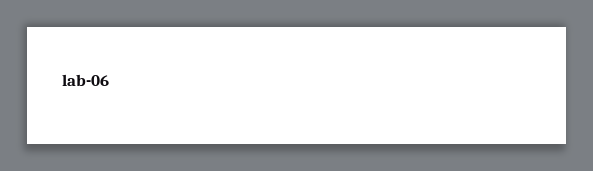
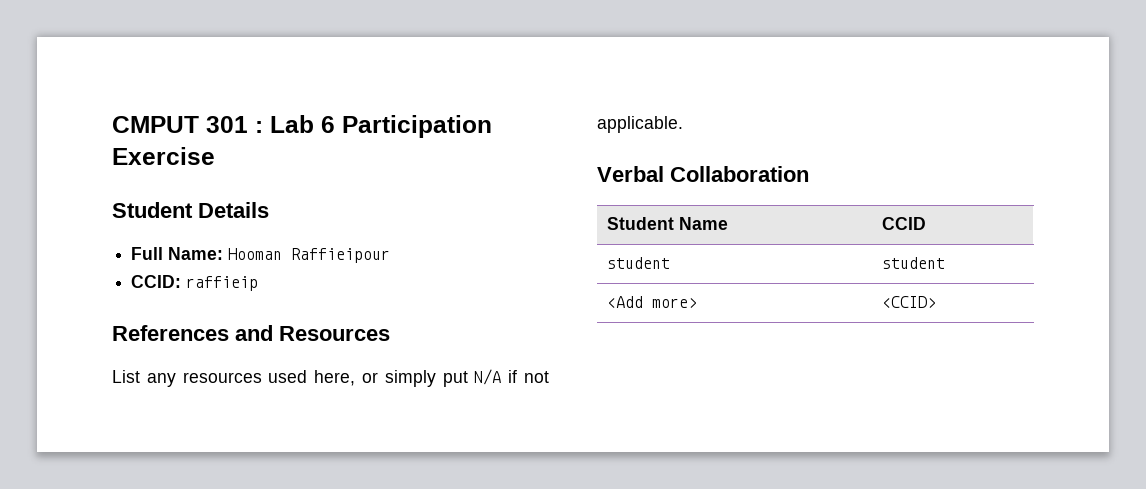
[62,74,109,86] lab-06 -> [112,115,492,138] [112,147,215,165] [112,202,269,218] [131,247,391,263] [131,275,259,291] [112,325,390,341] [112,369,549,387] [597,116,683,133] [597,166,809,182] [606,217,728,230] [881,217,926,230] [606,257,670,269] [881,257,945,269] [606,296,697,308] [881,296,936,308] CMPUT 301 : Lab 6 Participation Exercise // Student Details // Full Name: Hooman Raffieipour // CCID: raffieip // References and Resources // List any resources used here, or simply put N/A if not applicable. // Verbal Collaboration // Student Name | CCID // student | student // <Add more> | <CCID>

